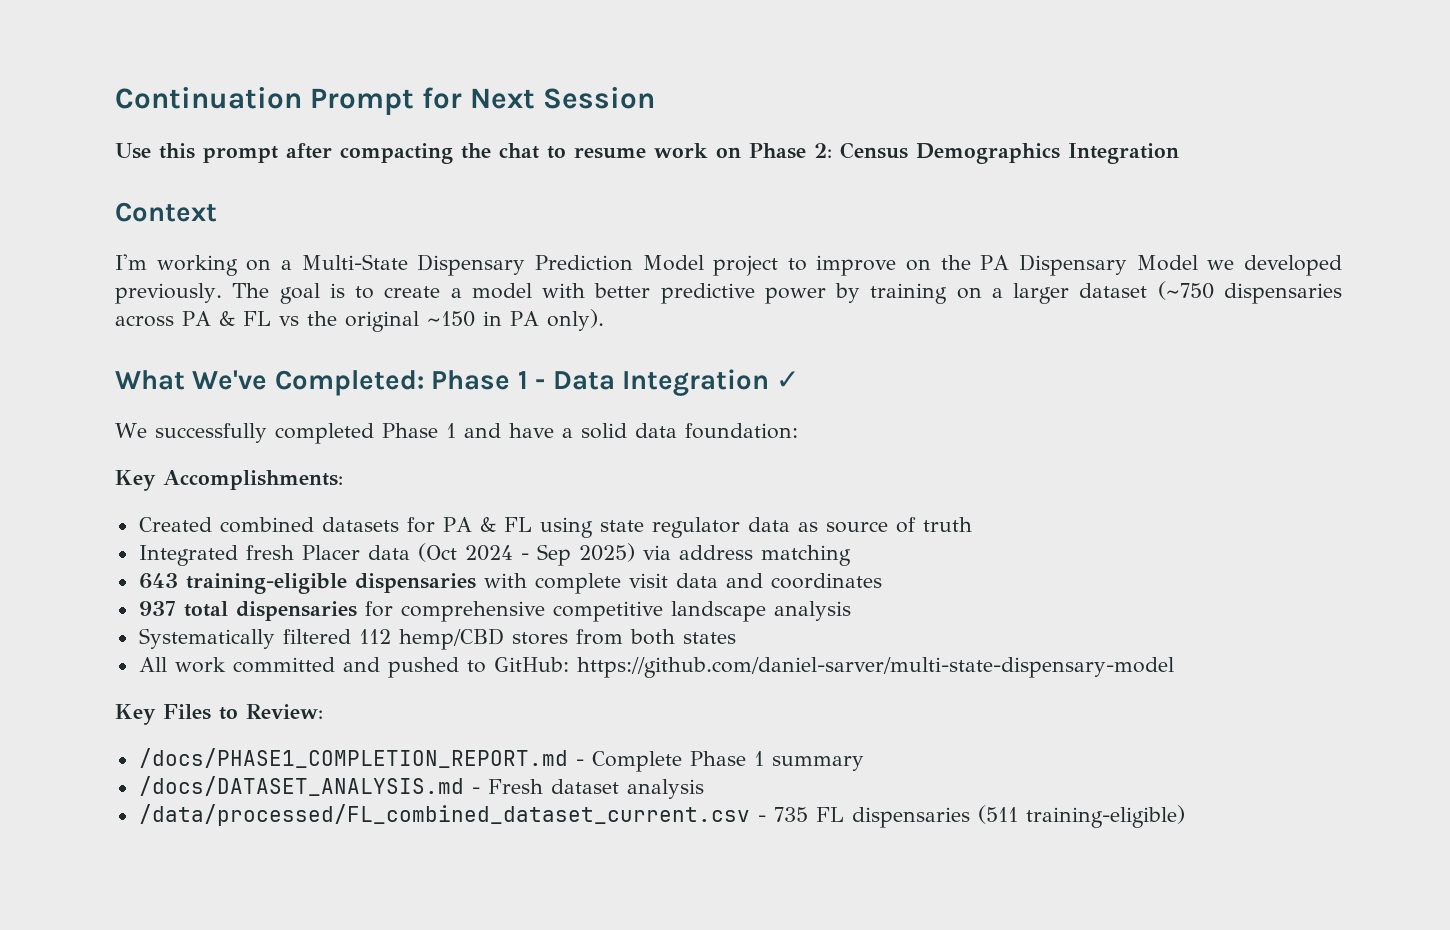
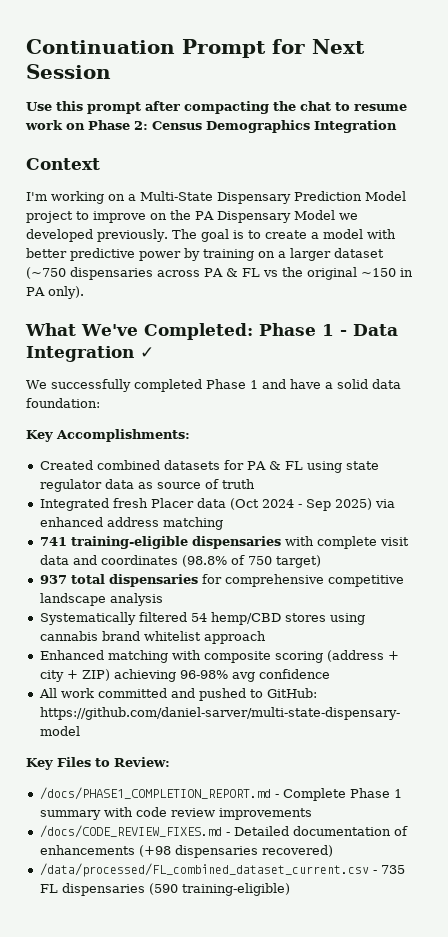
(671, 552) none -> [39,517,103,527] enhanced
[138,573,178,589] 643 -> [39,537,67,546] 741
(882, 581) none -> [181,555,321,568] (98.8% of 750 target)
[358,629,391,644] 112 -> [190,613,207,622] 54
[575,629,736,645] from both states -> [329,613,365,625] [39,631,266,644] [39,650,399,663] [39,669,330,682] using cannabis brand whitelist approach // Enhanced matching with composite scoring (address + city + ZIP) achieving 96-98% avg confidence
[138,776,704,799] // /docs/DATASET_ANALYSIS.md - Fresh dataset analysis -> [103,807,312,820] [39,825,408,838] [39,845,333,858] with code review improvements // /docs/CODE_REVIEW_FIXES.md - Detailed documentation of enhancements (+98 dispensaries recovered)
[977,805,1018,824] (511 -> [148,883,178,895] (590

